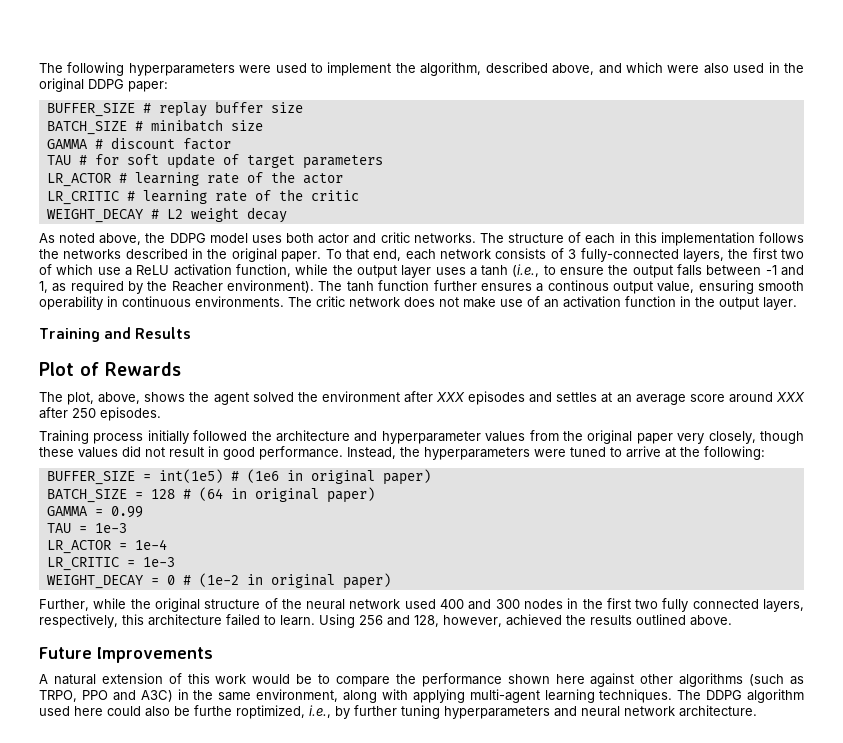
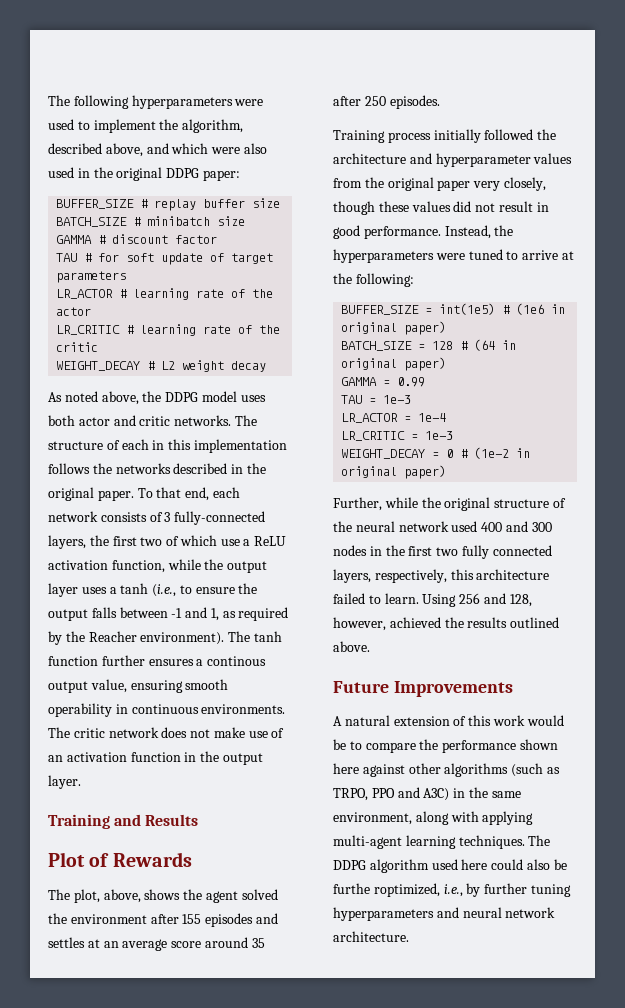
[436,392,466,402] XXX -> [182,914,202,924] 155
[775,392,805,402] XXX -> [251,938,265,948] 35

